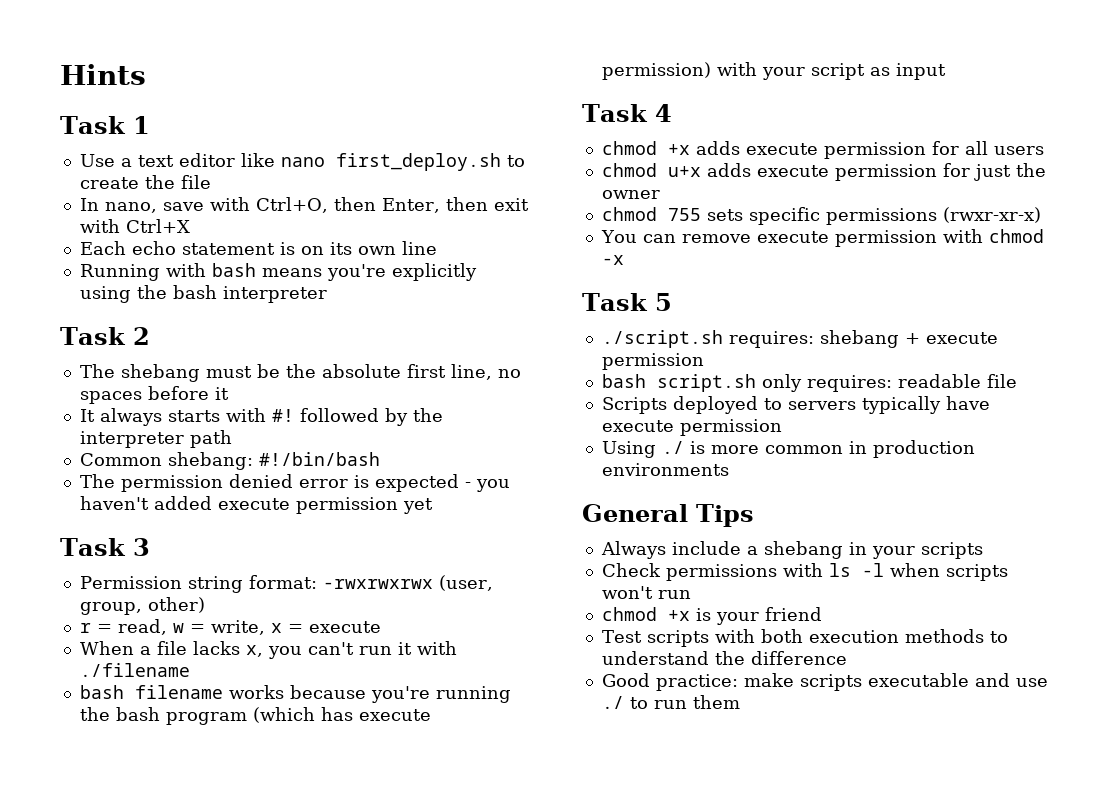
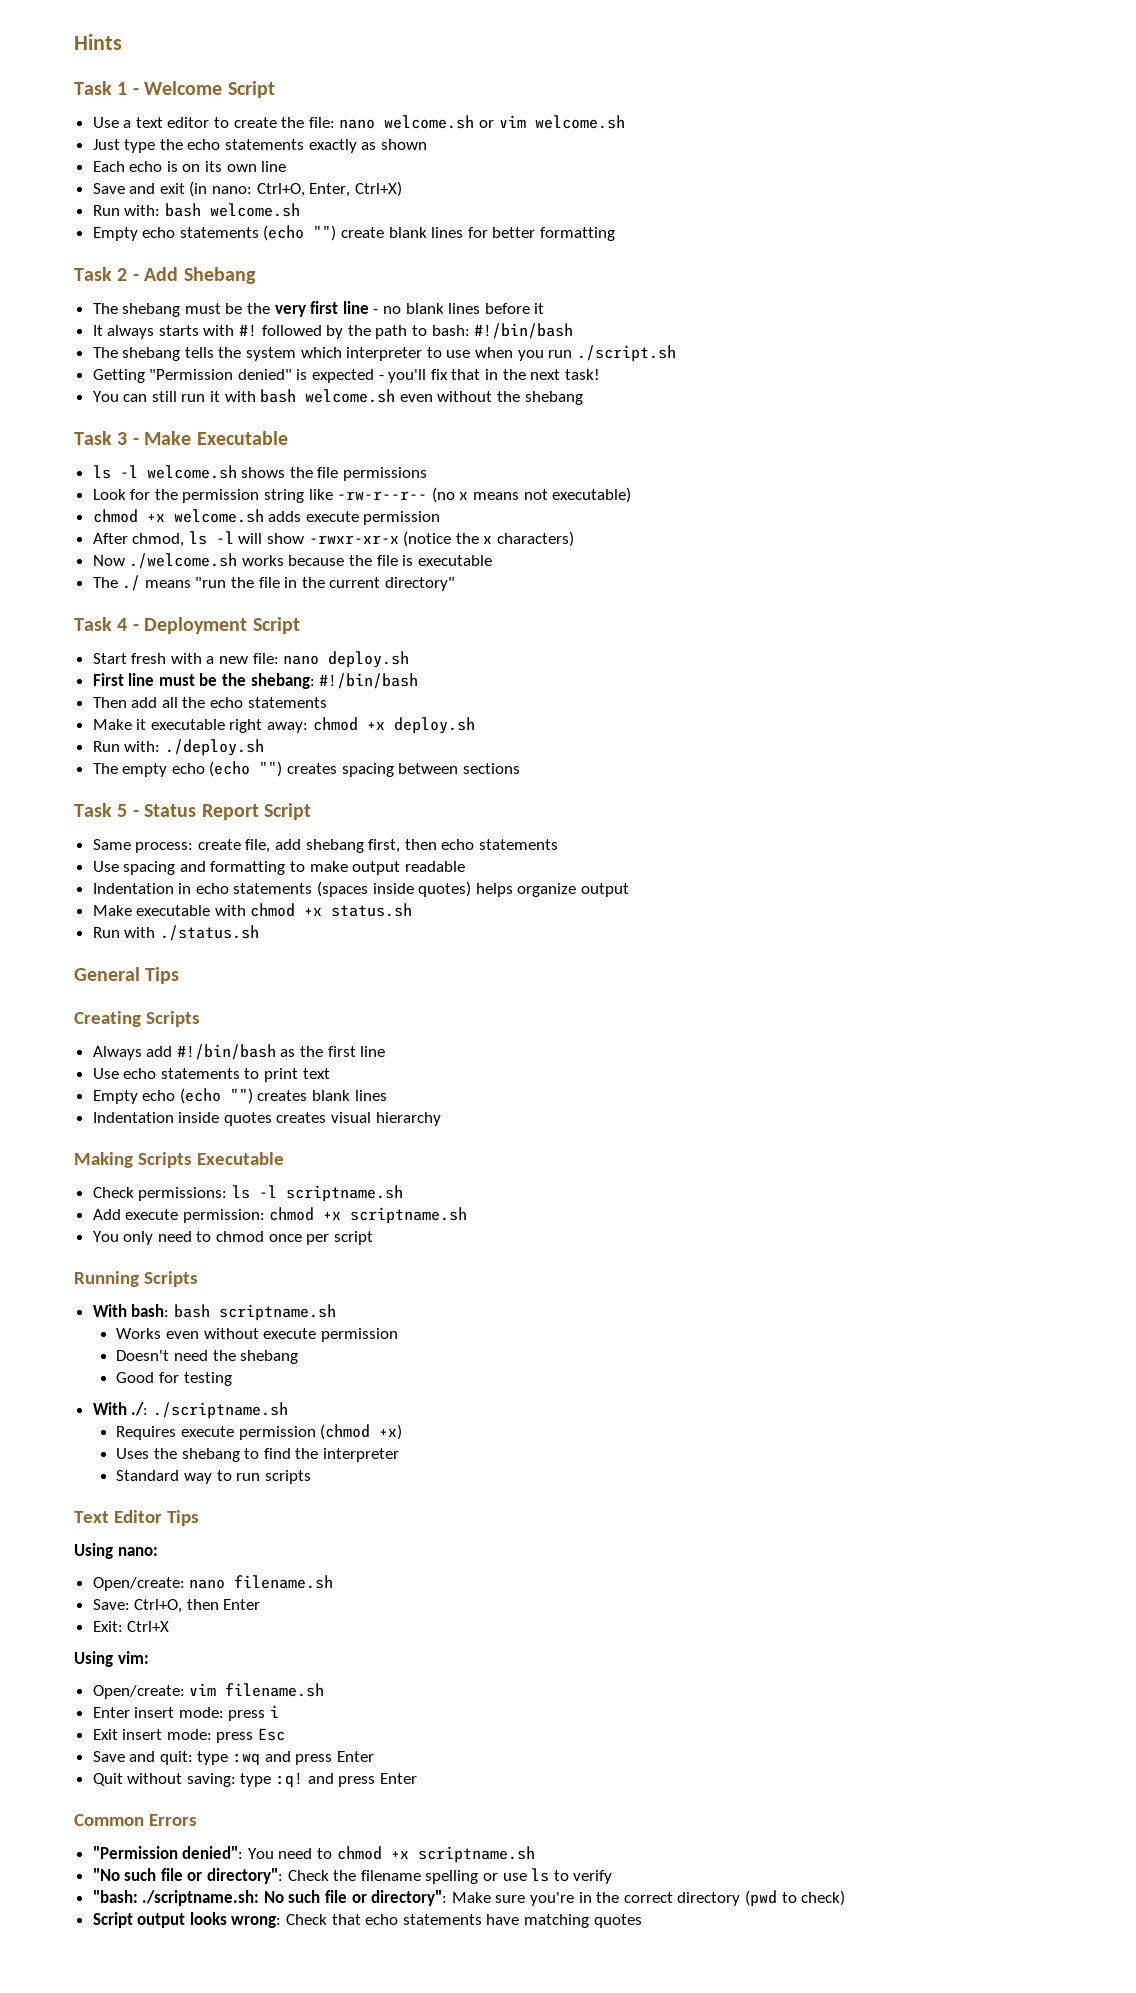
(150, 125) none -> [132,81,275,98] - Welcome Script
[240,153,525,171] [79,175,211,189] [79,197,529,213] [79,219,190,233] like nano first_deploy.sh to create the file // In nano, save with Ctrl+O, then Enter, then exit with Ctrl+X -> [214,115,625,129] [92,139,427,153] to create the file: nano welcome.sh or vim welcome.sh // Just type the echo statements exactly as shown
[181,243,275,255] statement -> (163, 166) none
[79,263,477,281] [79,285,327,303] Running with bash means you're explicitly using the bash interpreter -> [92,181,402,197] [92,203,300,217] [92,225,616,241] Save and exit (in nano: Ctrl+O, Enter, Ctrl+X) // Run with: bash welcome.sh // Empty echo statements (echo "") create blank lines for better formatting
(150, 336) none -> [132,267,256,284] - Add Shebang
[321,364,521,380] [79,391,142,404] absolute first line, no spaces -> [274,301,481,317] very first line - no blank lines
[79,430,232,448] [79,452,380,470] [79,474,510,492] [79,496,433,514] [60,538,150,556] [79,575,493,593] [79,597,205,615] [79,619,381,635] [79,641,457,659] [79,663,190,677] [79,685,511,703] [79,707,431,725] [601,62,946,80] [582,104,672,122] [601,141,1044,159] [601,163,1046,181] [601,190,660,199] [601,207,1041,225] [600,229,1044,247] [601,255,624,265] [582,293,672,311] [601,330,998,348] [601,353,704,370] [601,374,1017,392] [601,396,990,414] [601,419,782,436] [601,440,975,458] [601,463,729,476] interpreter path // Common shebang: #!/bin/bash // The permission denied error is expected - you haven't added execute permission yet // Task 3 // Permission string format: -rwxrwxrwx (user, group, other) // r = read, w = write, x = execute // When a file lacks x, you can't run it with ./filename // bash filename works because you're running the bash program (which has execute permission) with your script as input // Task 4 // chmod +x adds execute permission for all users // chmod u+x adds execute permission for just the owner // chmod 755 sets specific permissions (rwxr-xr-x) // You can remove execute permission with chmod -x // Task 5 // ./script.sh requires: shebang + execute permission // bash script.sh only requires: readable file // Scripts deployed to servers typically have execute permission // Using ./ is more common in production environments -> [375,323,574,339] [92,345,676,362] [92,369,600,383] [92,389,583,405] [74,431,288,445] [92,465,428,481] [92,487,632,503] [92,509,441,525] [92,531,575,547] [92,553,492,569] [92,575,456,591] [74,617,300,634] [92,651,410,668] [92,673,419,689] [92,697,327,708] [92,717,475,734] [92,739,264,756] [92,761,520,777] [74,803,311,820] [92,839,559,853] [92,861,465,875] [92,881,630,897] [92,903,413,917] [92,925,259,941] path to bash: #!/bin/bash // The shebang tells the system which interpreter to use when you run ./script.sh // Getting "Permission denied" is expected - you'll fix that in the next task! // You can still run it with bash welcome.sh even without the shebang // Task 3 - Make Executable // ls -l welcome.sh shows the file permissions // Look for the permission string like -rw-r--r-- (no x means not executable) // chmod +x welcome.sh adds execute permission // After chmod, ls -l will show -rwxr-xr-x (notice the x characters) // Now ./welcome.sh works because the file is executable // The ./ means "run the file in the current directory" // Task 4 - Deployment Script // Start fresh with a new file: nano deploy.sh // First line must be the shebang: #!/bin/bash // Then add all the echo statements // Make it executable right away: chmod +x deploy.sh // Run with: ./deploy.sh // The empty echo (echo "") creates spacing between sections // Task 5 - Status Report Script // Same process: create file, add shebang first, then echo statements // Use spacing and formatting to make output readable // Indentation in echo statements (spaces inside quotes) helps organize output // Make executable with chmod +x status.sh // Run with ./status.sh
(754, 515) none -> [74,1011,200,1027] // Creating Scripts
[671,541,983,559] [601,563,1008,581] [601,586,691,599] [601,607,822,625] [601,629,1008,647] [601,651,847,665] [601,673,1048,691] [601,695,740,709] include a shebang in your scripts // Check permissions with ls -l when scripts won't run // chmod +x is your friend // Test scripts with both execution methods to understand the difference // Good practice: make scripts executable and use ./ to run them -> [146,1044,386,1060] [92,1068,330,1082] [92,1088,387,1104] [92,1112,441,1126] [74,1152,284,1168] [92,1185,403,1202] [92,1207,468,1224] [92,1231,373,1245] [74,1271,198,1287] [92,1304,336,1321] [116,1328,398,1342] [116,1350,299,1364] [116,1372,232,1386] [92,1402,288,1419] [116,1424,403,1440] [116,1448,399,1462] [116,1470,311,1484] [74,1510,199,1526] [74,1543,158,1559] [92,1575,334,1591] [92,1599,261,1613] [92,1621,170,1632] [74,1651,149,1667] [92,1683,325,1699] [92,1705,280,1721] [92,1728,286,1743] [92,1751,374,1766] [92,1772,417,1788] [74,1814,197,1826] [92,1846,535,1863] [92,1868,613,1884] [92,1890,846,1907] [92,1912,642,1928] add #!/bin/bash as the first line // Use echo statements to print text // Empty echo (echo "") creates blank lines // Indentation inside quotes creates visual hierarchy // Making Scripts Executable // Check permissions: ls -l scriptname.sh // Add execute permission: chmod +x scriptname.sh // You only need to chmod once per script // Running Scripts // With bash: bash scriptname.sh // Works even without execute permission // Doesn't need the shebang // Good for testing // With ./: ./scriptname.sh // Requires execute permission (chmod +x) // Uses the shebang to find the interpreter // Standard way to run scripts // Text Editor Tips // Using nano: // Open/create: nano filename.sh // Save: Ctrl+O, then Enter // Exit: Ctrl+X // Using vim: // Open/create: vim filename.sh // Enter insert mode: press i // Exit insert mode: press Esc // Save and quit: type :wq and press Enter // Quit without saving: type :q! and press Enter // Common Errors // "Permission denied": You need to chmod +x scriptname.sh // "No such file or directory": Check the filename spelling or use ls to verify // "bash: ./scriptname.sh: No such file or directory": Make sure you're in the correct directory (pwd to check) // Script output looks wrong: Check that echo statements have matching quotes

